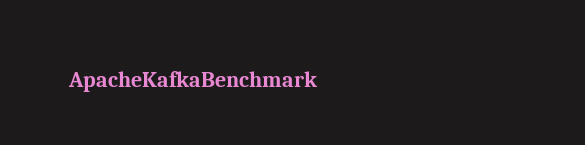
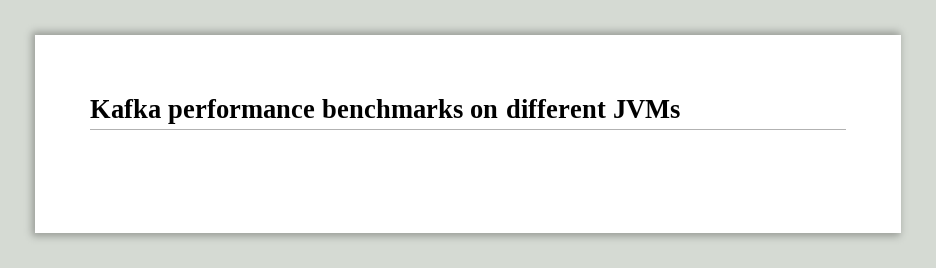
[68,71,318,92] ApacheKafkaBenchmark -> [90,99,680,124] Kafka performance benchmarks on different JVMs

